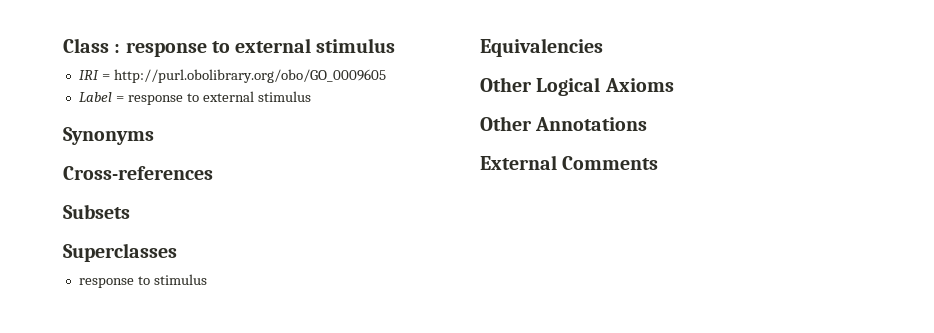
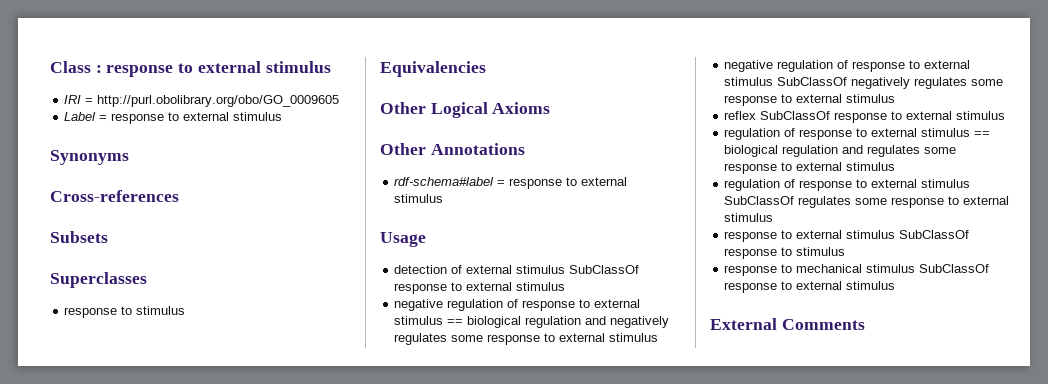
(648, 124) none -> [394,177,628,189] [394,194,444,203] [380,232,426,247] [394,265,640,274] [394,282,566,294] [394,299,641,311] [394,316,670,328] [394,333,659,345] [724,60,971,72] [724,77,1004,89] [724,94,896,106] [724,111,1006,123] [724,128,991,140] [724,145,957,157] [724,162,896,174] [724,179,971,191] [724,196,1010,208] [724,213,774,222] [724,230,970,242] [724,247,846,259] [724,264,990,276] [724,281,896,293] // rdf-schema#label = response to external stimulus // Usage // detection of external stimulus SubClassOf response to external stimulus // negative regulation of response to external stimulus == biological regulation and negatively regulates some response to external stimulus // negative regulation of response to external stimulus SubClassOf negatively regulates some response to external stimulus // reflex SubClassOf response to external stimulus // regulation of response to external stimulus == biological regulation and regulates some response to external stimulus // regulation of response to external stimulus SubClassOf regulates some response to external stimulus // response to external stimulus SubClassOf response to stimulus // response to mechanical stimulus SubClassOf response to external stimulus

